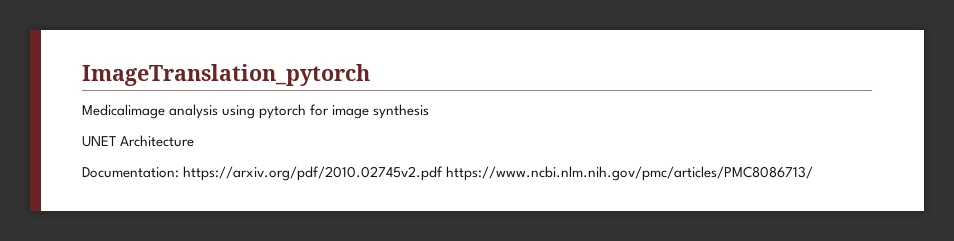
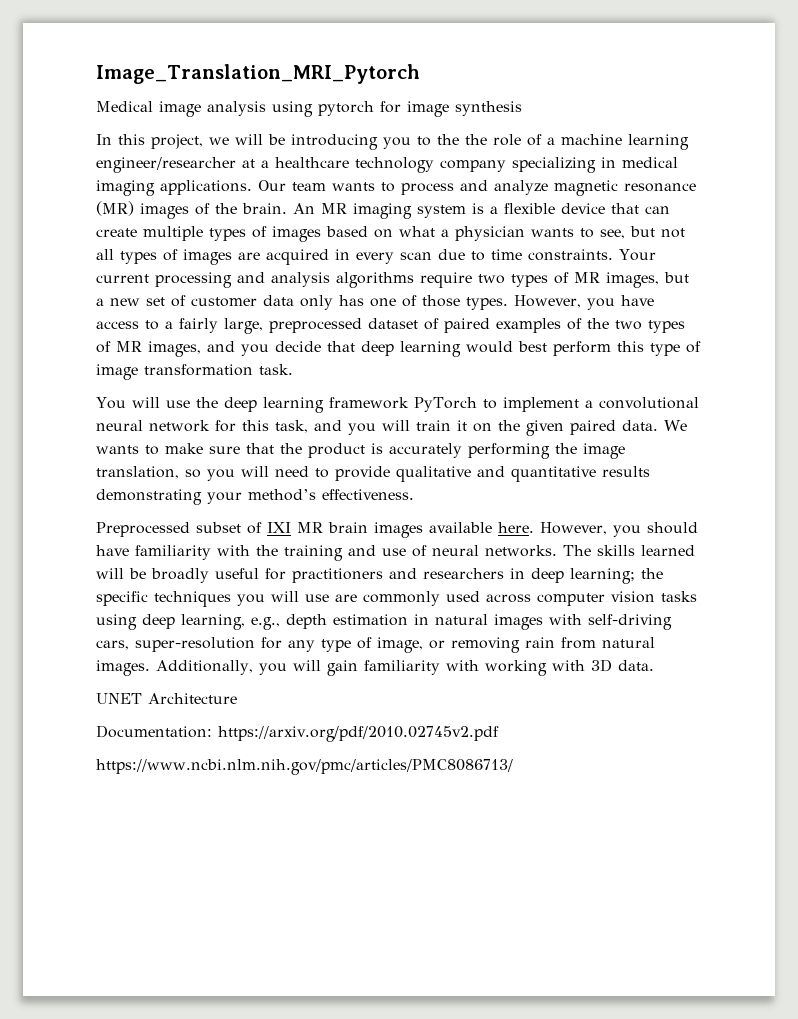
[82,64,370,86] [82,104,165,119] ImageTranslation_pytorch // Medicalimage -> [96,64,420,84] [96,101,201,117] Image_Translation_MRI_Pytorch // Medical image
(430, 111) none -> [96,134,689,150] [96,157,678,173] [96,180,696,196] [96,201,670,219] [96,226,685,242] [96,249,656,265] [96,272,689,288] [96,295,654,310] [96,318,685,334] [96,341,701,357] [96,364,293,380] [96,397,699,413] [96,420,687,436] [96,443,625,459] [96,466,650,482] [96,489,414,505] [96,522,698,538] [96,545,695,561] [96,568,663,584] [96,591,697,607] [96,614,672,630] [96,637,655,653] [96,659,654,676] // In this project, we will be introducing you to the the role of a machine learning engineer/researcher at a healthcare technology company specializing in medical imaging applications. Our team wants to process and analyze magnetic resonance (MR) images of the brain. An MR imaging system is a flexible device that can create multiple types of images based on what a physician wants to see, but not all types of images are acquired in every scan due to time constraints. Your current processing and analysis algorithms require two types of MR images, but a new set of customer data only has one of those types. However, you have access to a fairly large, preprocessed dataset of paired examples of the two types of MR images, and you decide that deep learning would best perform this type of image transformation task. // You will use the deep learning framework PyTorch to implement a convolutional neural network for this task, and you will train it on the given paired data. We wants to make sure that the product is accurately performing the image translation, so you will need to provide qualitative and quantitative results demonstrating your method’s effectiveness. // Preprocessed subset of IXI MR brain images available here. However, you should have familiarity with the training and use of neural networks. The skills learned will be broadly useful for practitioners and researchers in deep learning; the specific techniques you will use are commonly used across computer vision tasks using deep learning, e.g., depth estimation in natural images with self-driving cars, super-resolution for any type of image, or removing rain from natural images. Additionally, you will gain familiarity with working with 3D data.
(444, 173) none -> (499, 734) //

